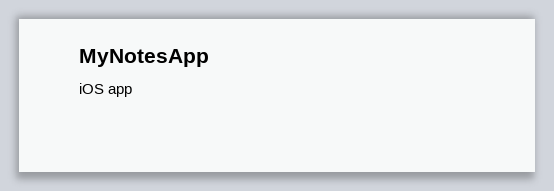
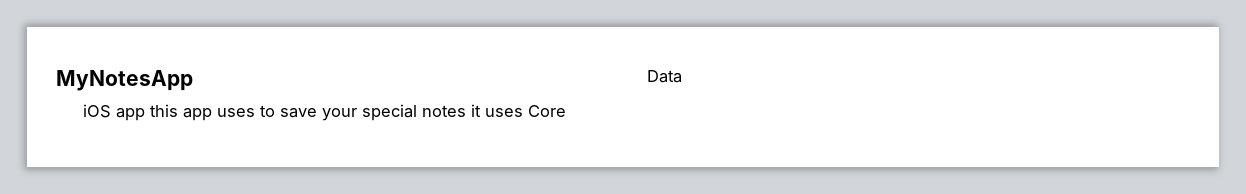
(133, 91) none -> [150,104,567,121] [647,70,682,83] this app uses to save your special notes it uses Core Data

